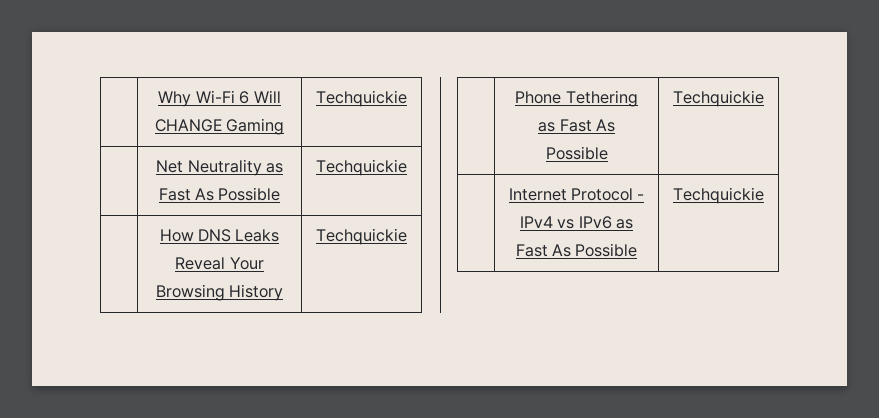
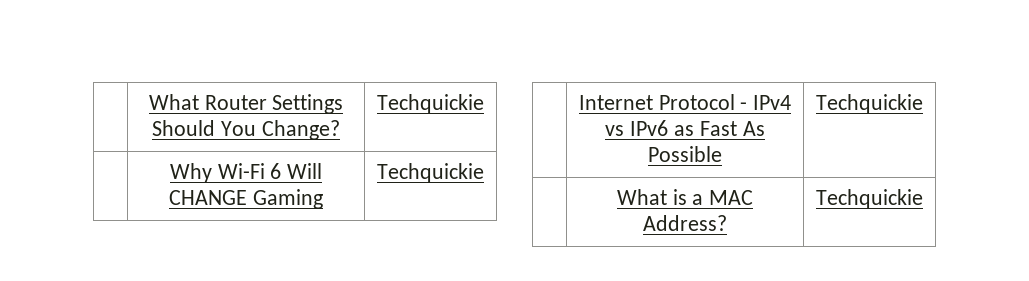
(158, 99) none -> [148,94,344,114] [152,120,340,140] [377,94,484,114] | What Router Settings Should You Change? | Techquickie //
[156,159,283,176] [158,187,281,201] [316,159,407,176] [159,229,280,242] [175,257,264,270] [155,284,284,301] [316,228,407,245] [515,90,638,107] [538,119,615,132] [545,146,608,160] [673,90,764,107] // | Net Neutrality as Fast As Possible | Techquickie // | How DNS Leaks Reveal Your Browsing History | Techquickie // | Phone Tethering as Fast As Possible | Techquickie -> (484, 173) none
(764, 195) none -> [616,189,754,205] [643,215,727,231] [816,189,923,209] // | What is a MAC Address? | Techquickie

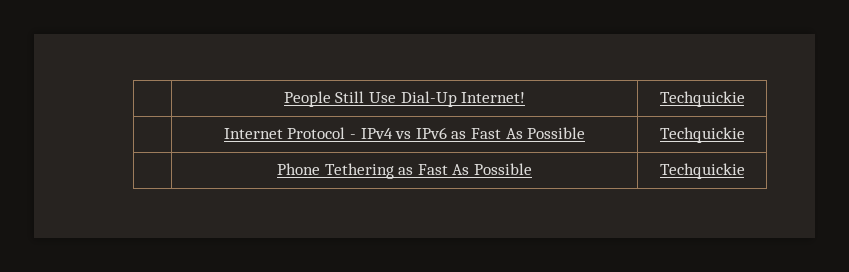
[148,94,344,114] [152,120,340,140] [377,94,484,114] [169,163,323,183] [169,189,323,209] | What Router Settings Should You Change? | Techquickie // | Why Wi-Fi 6 Will CHANGE Gaming -> [283,91,526,107] | People Still Use Dial-Up Internet!
[616,189,754,205] [643,215,727,231] What is a MAC Address? -> [277,163,532,179] Phone Tethering as Fast As Possible

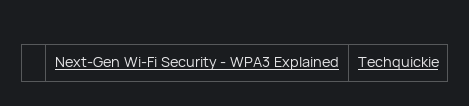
[283,91,526,107] [659,91,745,107] [223,127,586,139] [659,127,745,143] [277,163,532,179] | People Still Use Dial-Up Internet! | Techquickie // | Internet Protocol - IPv4 vs IPv6 as Fast As Possible | Techquickie // | Phone Tethering as Fast As Possible -> [54,57,340,70] | Next-Gen Wi-Fi Security - WPA3 Explained

